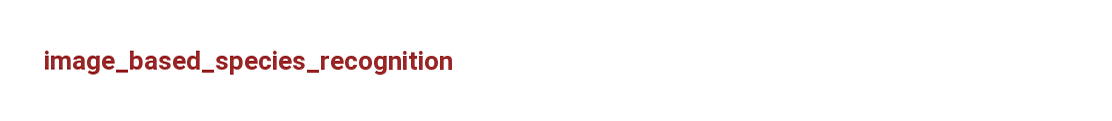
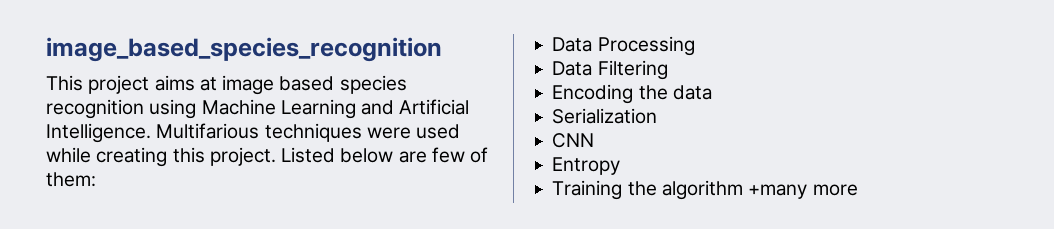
(454, 62) none -> [46,75,407,95] [46,99,470,119] [46,123,461,143] [46,147,489,167] [46,172,96,187] [552,36,695,56] [552,60,668,80] [552,84,712,104] [552,108,658,124] [552,133,595,148] [552,157,621,175] [552,180,858,200] // This project aims at image based species recognition using Machine Learning and Artificial Intelligence. Multifarious techniques were used while creating this project. Listed below are few of them: // Data Processing // Data Filtering // Encoding the data // Serialization // CNN // Entropy // Training the algorithm +many more

